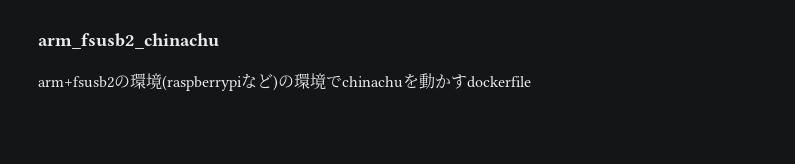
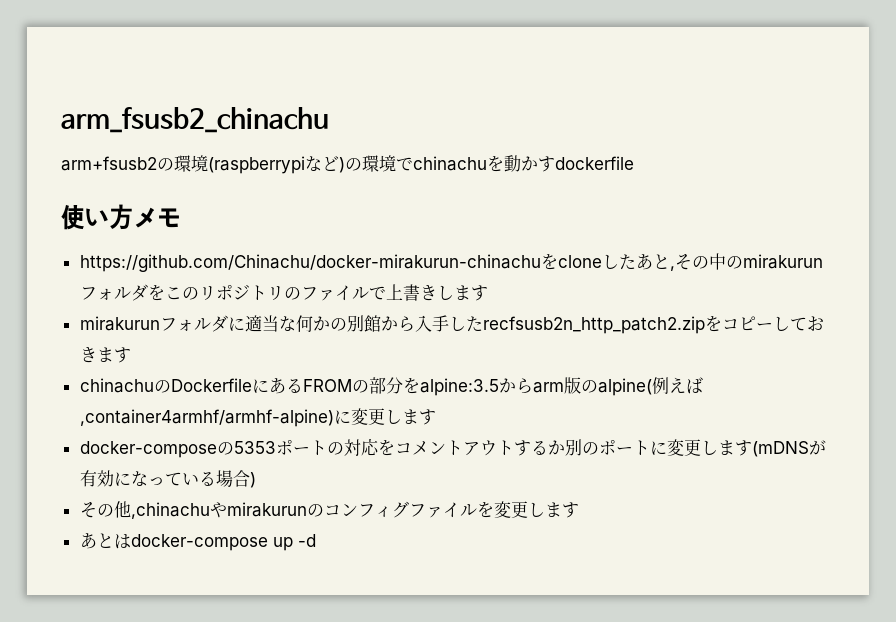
(531, 82) none -> [61,204,181,230] [79,253,823,272] [79,284,488,301] [79,315,824,334] [79,347,131,363] [79,377,703,396] [79,408,436,427] [79,439,826,458] [79,470,256,488] [79,501,579,519] [79,533,316,551] // 使い方メモ // https://github.com/Chinachu/docker-mirakurun-chinachuをcloneしたあと,その中のmirakurunフォルダをこのリポジトリのファイルで上書きします // mirakurunフォルダに適当な何かの別館から入手したrecfsusb2n_http_patch2.zipをコピーしておきます // chinachuのDockerfileにあるFROMの部分をalpine:3.5からarm版のalpine(例えば,container4armhf/armhf-alpine)に変更します // docker-composeの5353ポートの対応をコメントアウトするか別のポートに変更します(mDNSが有効になっている場合) // その他,chinachuやmirakurunのコンフィグファイルを変更します // あとはdocker-compose up -d

